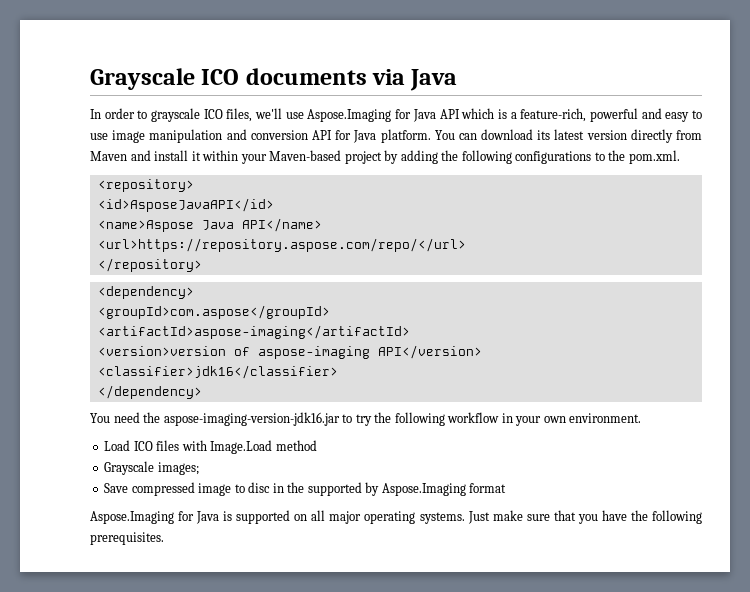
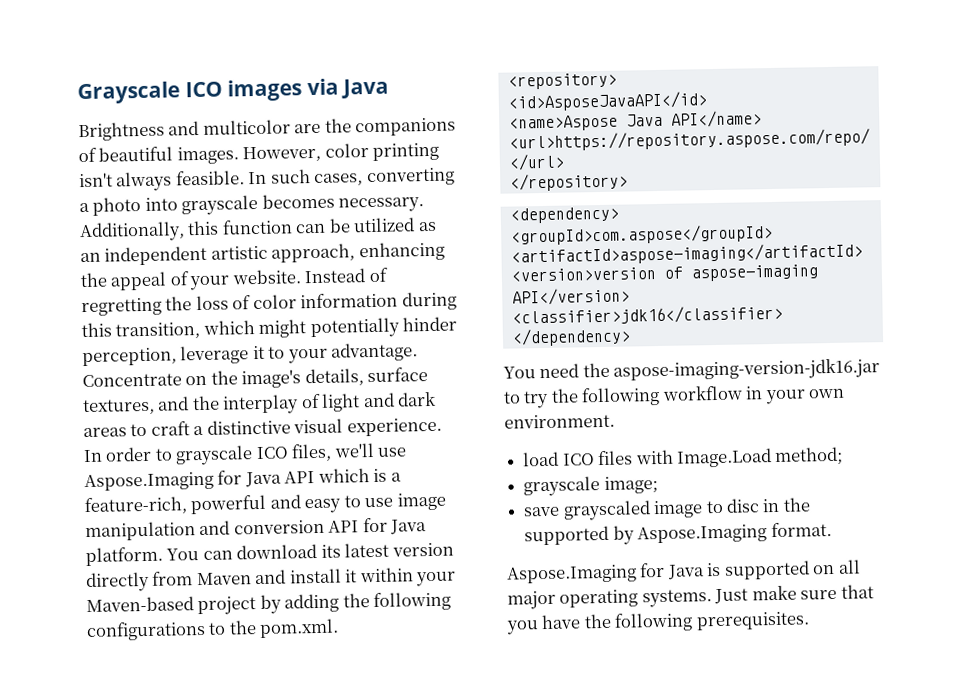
[245,68,367,85] documents -> [227,79,303,102] images
(458, 80) none -> [78,117,457,142] [78,142,440,165] [79,167,455,192] [79,193,425,216] [79,217,437,243] [80,241,445,266] [80,267,388,291] [81,291,457,317] [81,316,458,340] [82,342,419,367] [82,367,429,389] [82,391,437,416] [83,417,442,438] Brightness and multicolor are the companions of beautiful images. However, color printing isn't always feasible. In such cases, converting a photo into grayscale becomes necessary. Additionally, this function can be utilized as an independent artistic approach, enhancing the appeal of your website. Instead of regretting the loss of color information during this transition, which might potentially hinder perception, leverage it to your advantage. Concentrate on the image's details, surface textures, and the interplay of light and dark areas to craft a distinctive visual experience.
[104,440,131,451] Load -> [522,451,560,467] load
[275,440,317,451] [104,461,199,475] [104,482,195,496] method // Grayscale images; // Save compressed -> [774,446,844,466] [523,476,658,497] [523,500,651,521] method; // grayscale image; // save grayscaled
[469,483,507,493] format -> [770,522,832,538] format.

